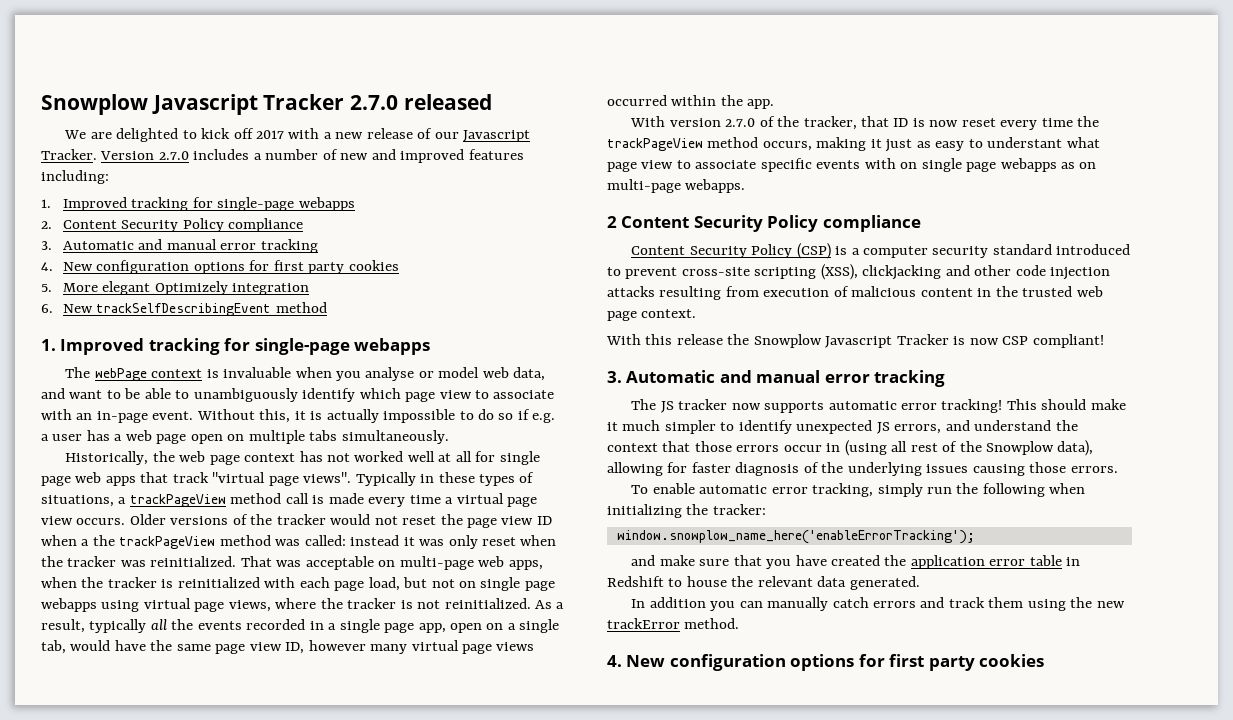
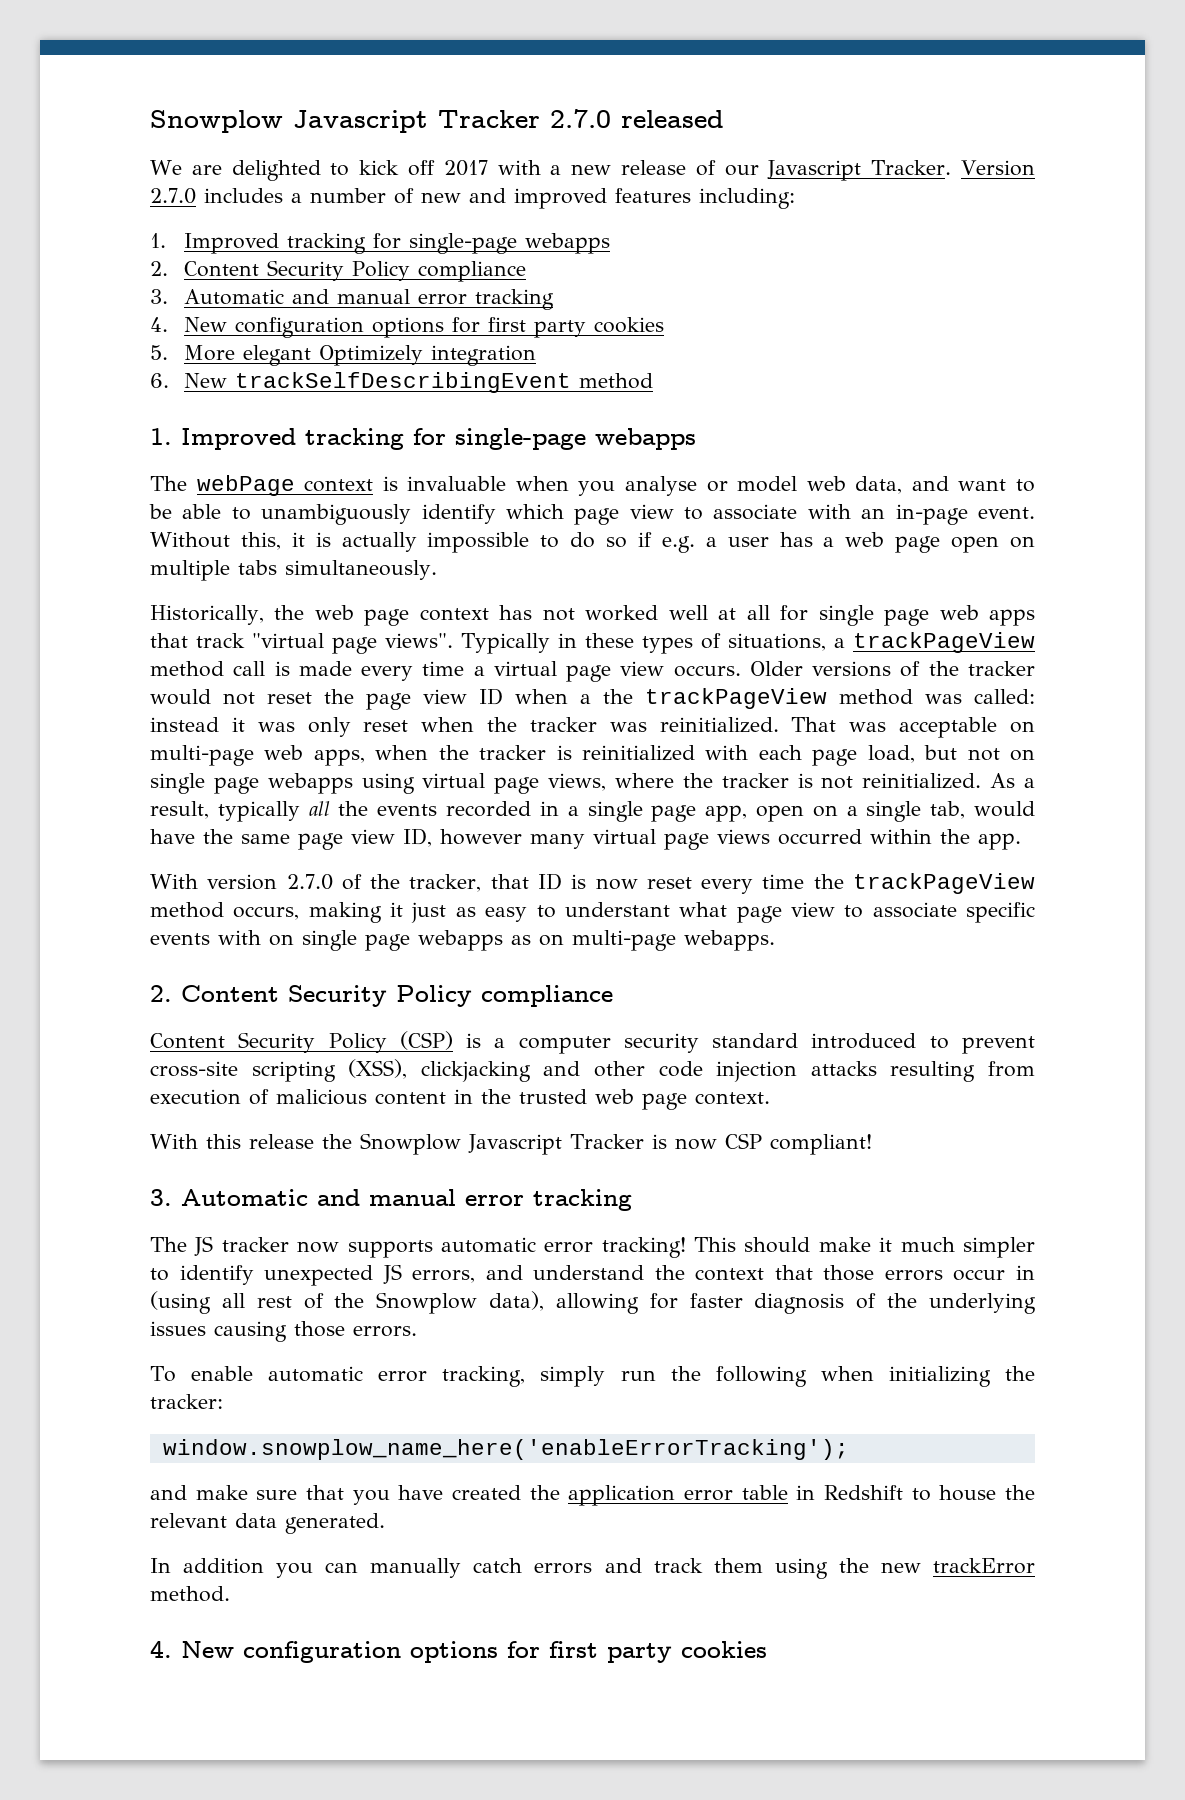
[607,216,617,228] 2 -> [150,985,172,1002] 2.

